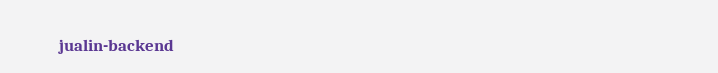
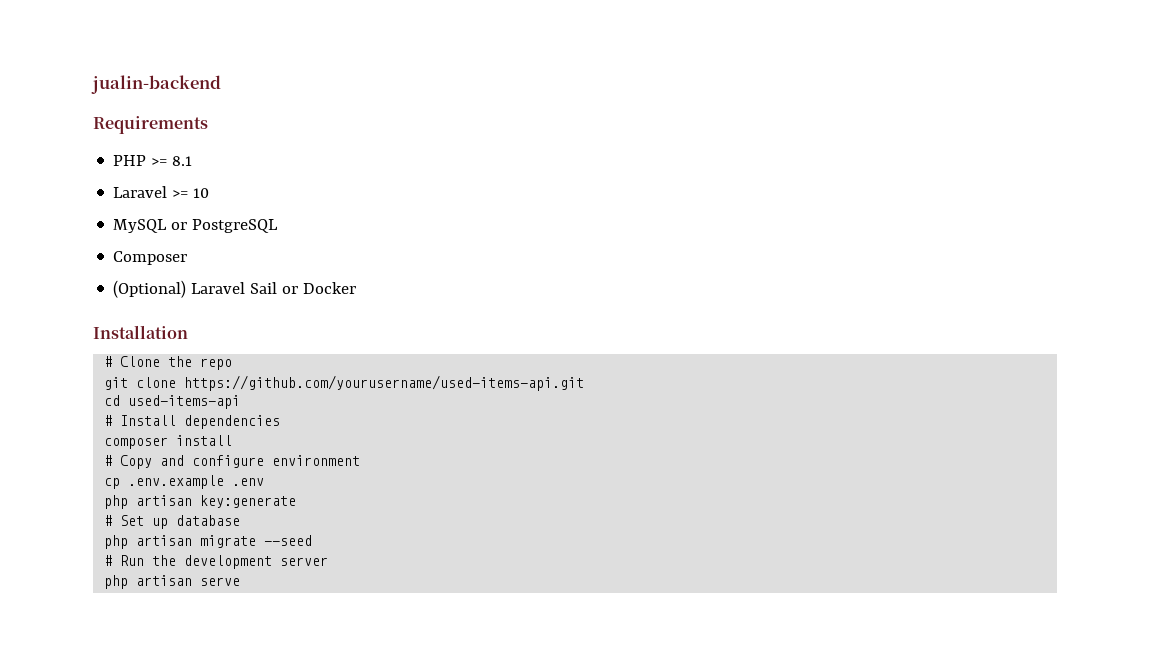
(174, 46) none -> [93,116,208,134] [113,155,193,166] [113,186,210,198] [113,219,279,233] [113,251,188,265] [113,280,357,298] [93,325,188,339] [104,356,233,370] [104,375,585,391] [104,395,241,409] [104,415,281,429] [104,435,233,449] [104,455,361,469] [104,475,265,489] [104,495,297,509] [104,515,241,529] [104,535,313,549] [104,555,329,569] [104,575,241,589] // Requirements // PHP >= 8.1 // Laravel >= 10 // MySQL or PostgreSQL // Composer // (Optional) Laravel Sail or Docker // Installation // # Clone the repo // git clone https://github.com/yourusername/used-items-api.git // cd used-items-api // # Install dependencies // composer install // # Copy and configure environment // cp .env.example .env // php artisan key:generate // # Set up database // php artisan migrate --seed // # Run the development server // php artisan serve

